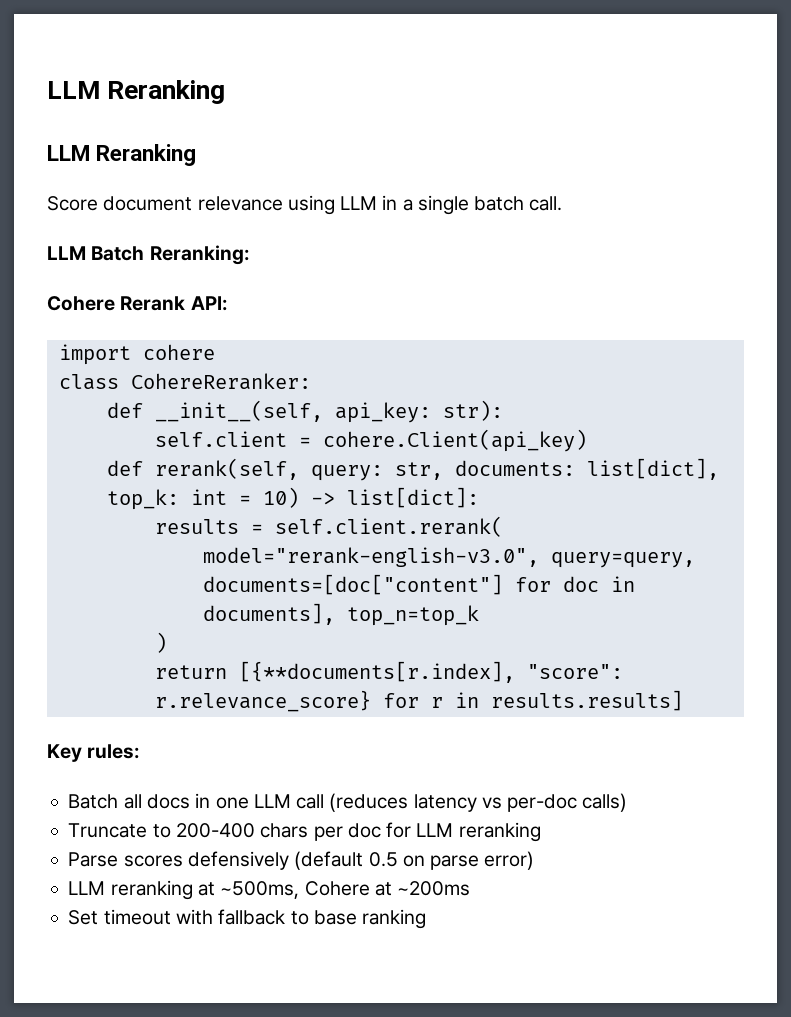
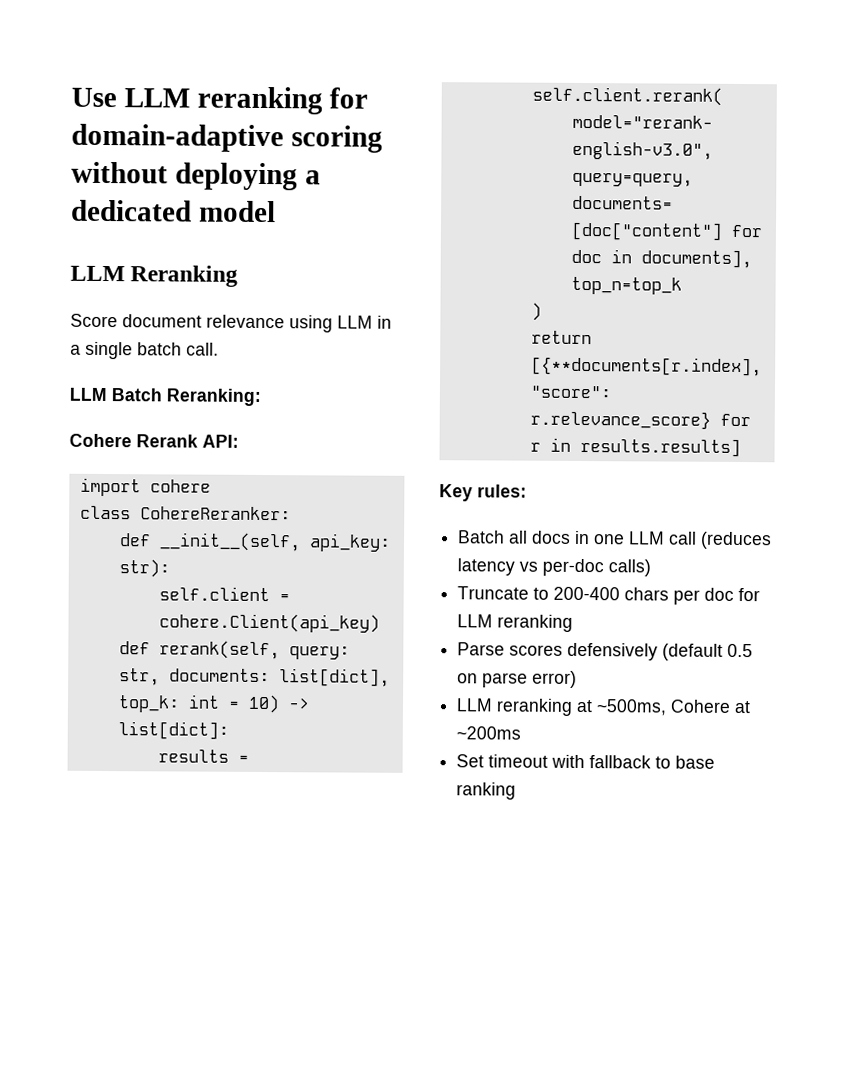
[47,80,226,104] LLM Reranking -> [71,86,369,115] [71,123,383,153] [71,161,321,191] [71,199,276,223] Use LLM reranking for domain-adaptive scoring without deploying a dedicated model

